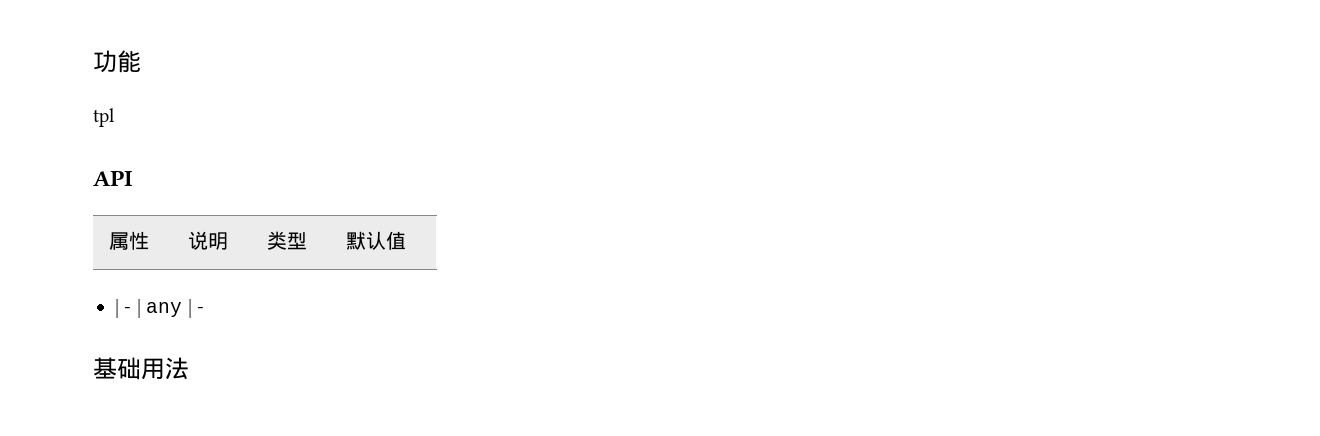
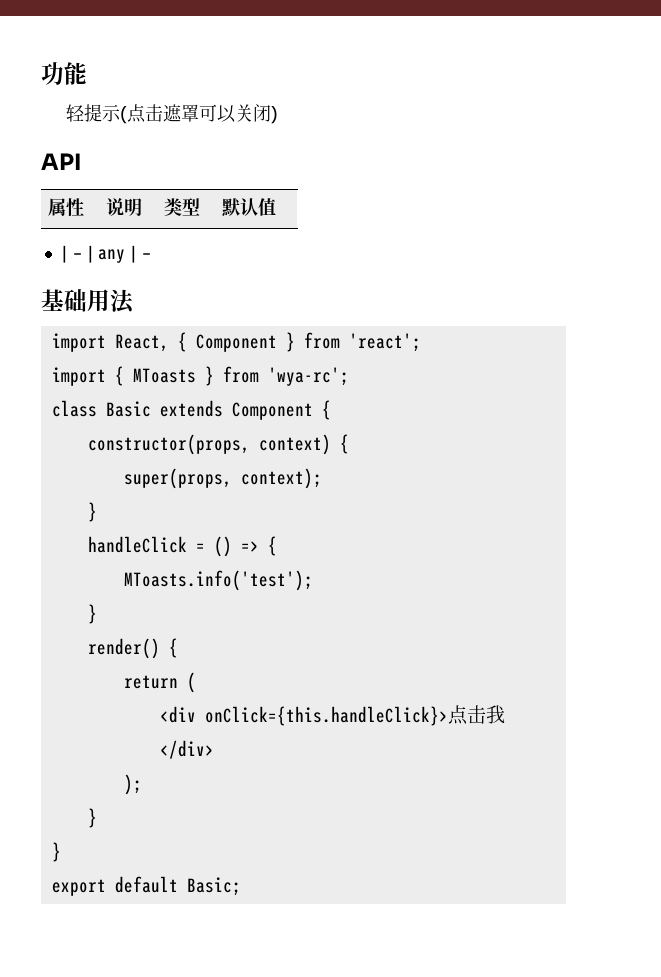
[93,108,115,127] tpl -> [66,104,279,124] 轻提示(点击遮罩可以关闭)
(189, 368) none -> [51,332,421,352] [51,366,349,386] [51,400,331,420] [87,434,349,455] [123,468,322,489] [87,502,97,522] [87,536,277,557] [123,570,313,591] [87,604,97,624] [87,638,178,659] [123,672,196,693] [159,705,505,726] [159,740,214,759] [123,774,142,795] [87,808,97,828] [51,842,61,862] [51,876,241,896] // import React, { Component } from 'react'; // import { MToasts } from 'wya-rc'; // class Basic extends Component { // constructor(props, context) { // super(props, context); // } // handleClick = () => { // MToasts.info('test'); // } // render() { // return ( // <div onClick={this.handleClick}>点击我</div> // ); // } // } // export default Basic;

